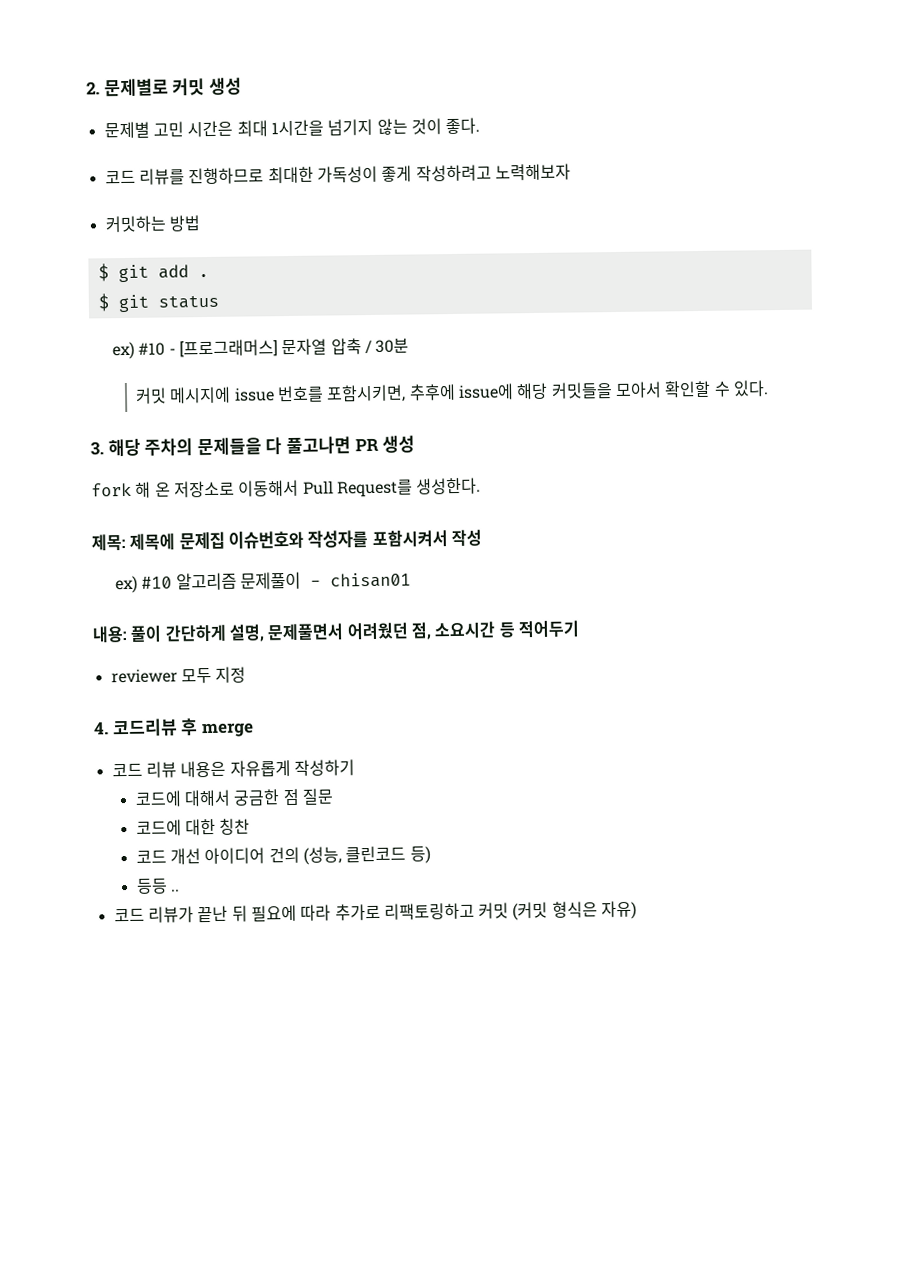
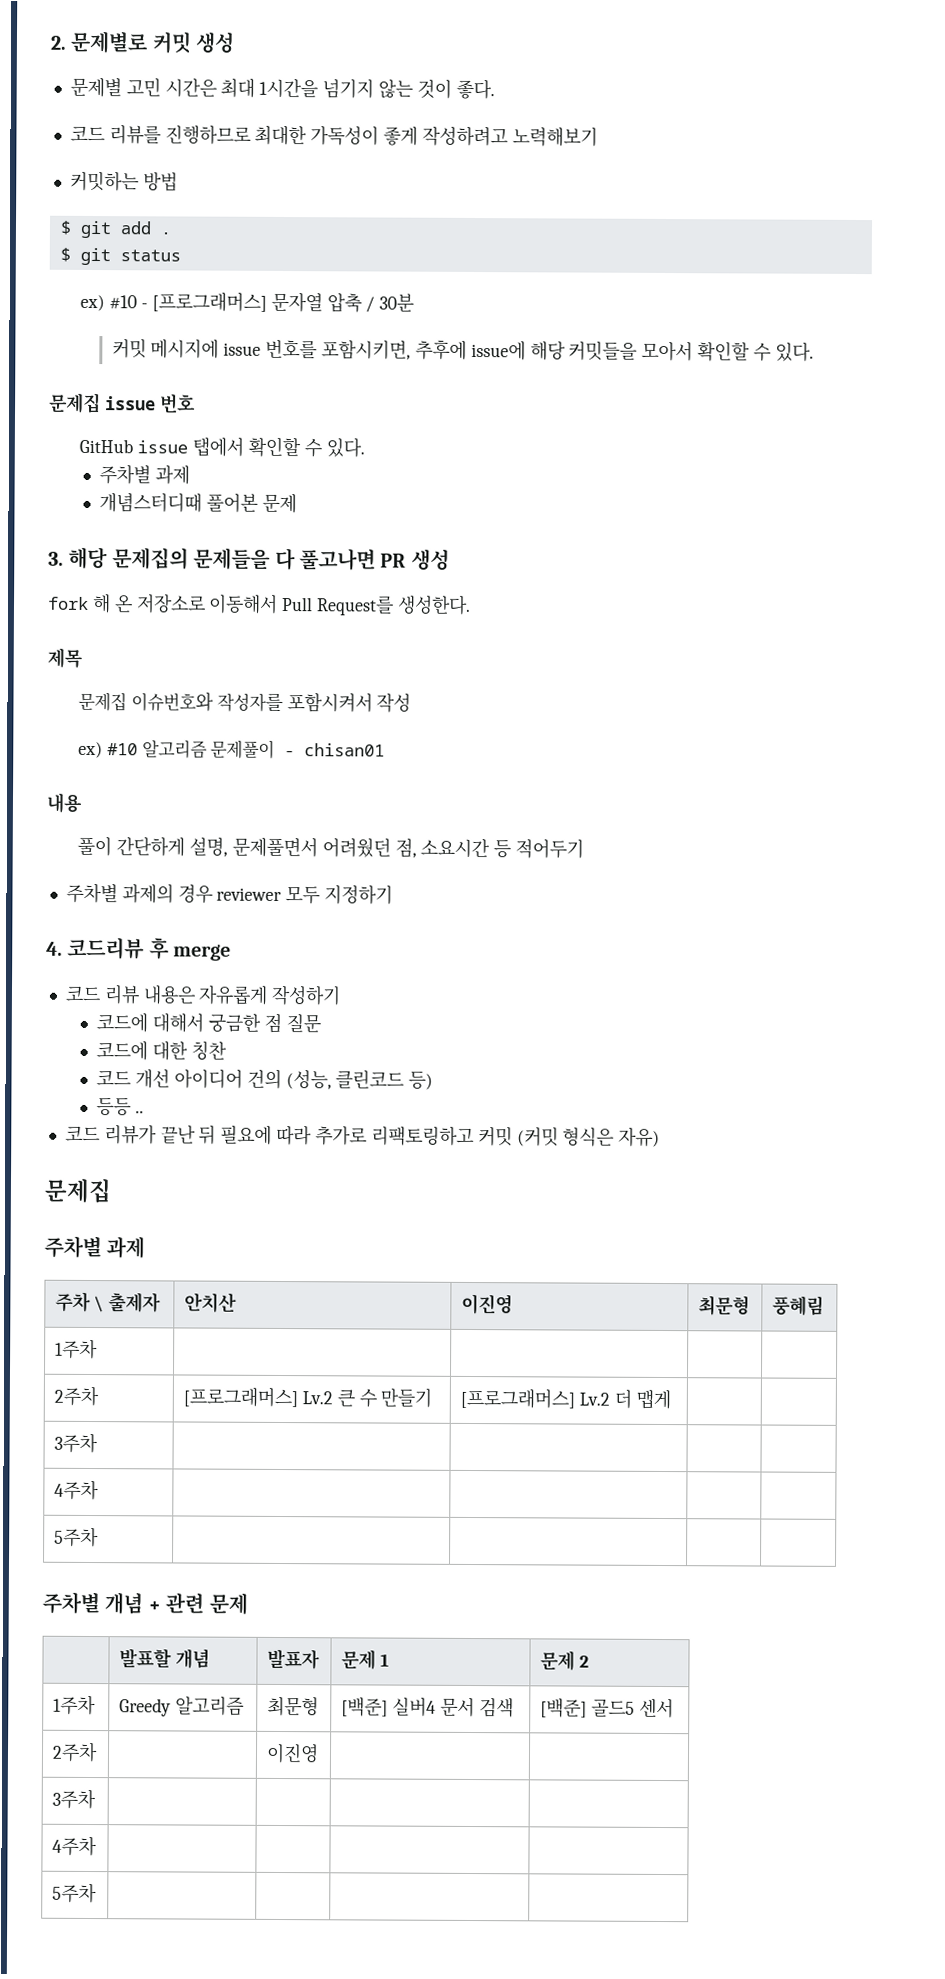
[494,163,571,181] 노력해보자 -> [511,127,598,147] 노력해보기
(769, 388) none -> [49,392,196,414] [79,436,365,458] [99,464,190,485] [99,492,297,514] // 문제집 issue 번호 // GitHub issue 탭에서 확인할 수 있다. // 주차별 과제 // 개념스터디때 풀어본 문제
[144,438,194,456] 주차의 -> [111,547,189,570] 문제집의
[91,533,176,551] 제목: 제목에 -> [47,647,83,668] 제목 //
[92,626,128,643] 내용: -> [46,792,83,813] 내용 //
(580, 629) none -> [65,882,213,904] 주차별 과제의 경우
[215,666,247,683] 지정 -> [324,884,394,905] 지정하기
(638, 910) none -> [44,1178,112,1204] [44,1235,146,1259] [55,1291,161,1313] [184,1292,238,1313] [461,1293,514,1315] [698,1295,751,1316] [772,1295,825,1316] [55,1338,99,1360] [54,1385,100,1407] [183,1387,433,1408] [460,1388,671,1410] [54,1432,99,1454] [54,1479,100,1501] [54,1526,100,1548] [42,1591,248,1615] [119,1648,210,1669] [267,1648,321,1670] [341,1649,389,1670] [540,1650,589,1671] [53,1694,97,1716] [119,1696,244,1717] [267,1696,320,1717] [341,1697,514,1718] [540,1698,674,1719] [52,1741,99,1763] [266,1743,320,1764] [52,1788,97,1810] [52,1835,98,1857] [52,1882,98,1904] // 문제집 // 주차별 과제 // 주차 \ 출제자 | 안치산 | 이진영 | 최문형 | 풍혜림 // 1주차 | | | | // 2주차 | [프로그래머스] Lv.2 큰 수 만들기 | [프로그래머스] Lv.2 더 맵게 | | // 3주차 | | | | // 4주차 | | | | // 5주차 | | | | // 주차별 개념 + 관련 문제 // | 발표할 개념 | 발표자 | 문제 1 | 문제 2 // 1주차 | Greedy 알고리즘 | 최문형 | [백준] 실버4 문서 검색 | [백준] 골드5 센서 // 2주차 | | 이진영 | | // 3주차 | | | | // 4주차 | | | | // 5주차 | | | |

